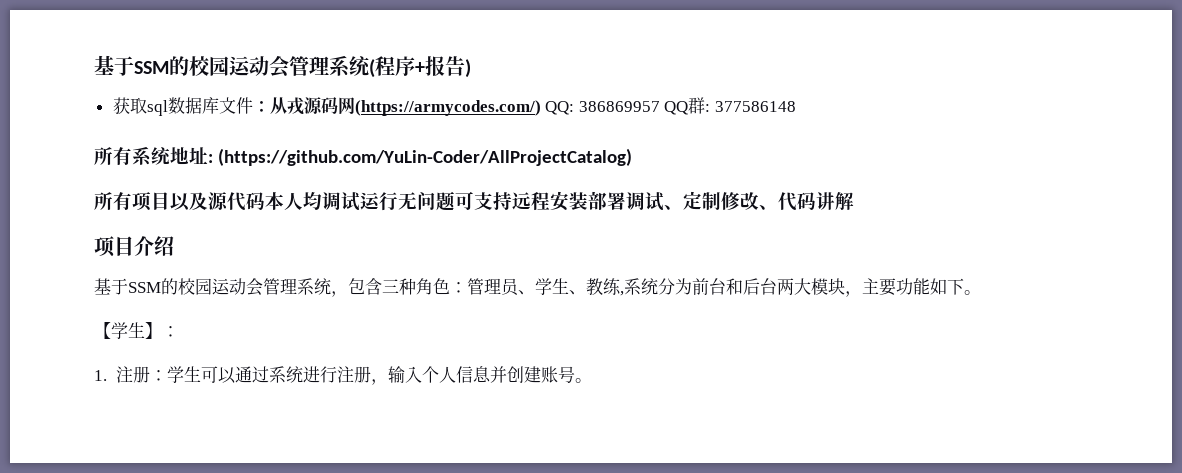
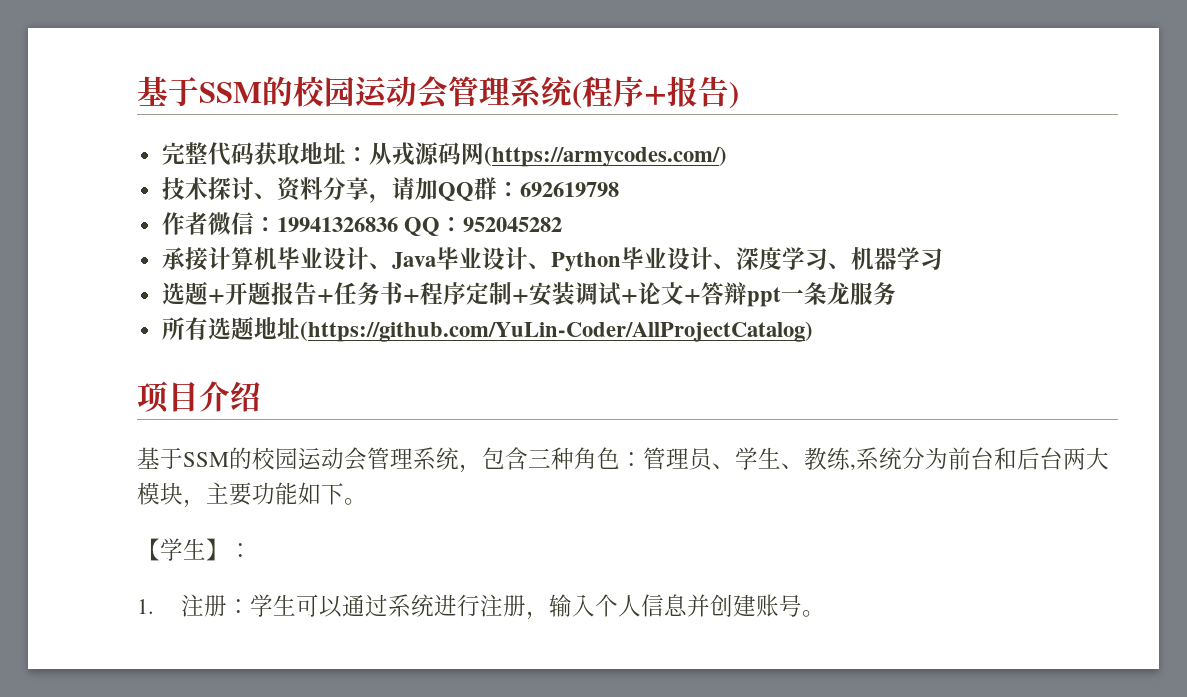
[112,97,253,116] 获取sql数据库文件 -> [161,142,346,166] 完整代码获取地址
[545,97,797,115] [94,146,632,166] [94,191,854,211] QQ: 386869957 QQ群: 377586148 // 所有系统地址: (https://github.com/YuLin-Coder/AllProjectCatalog) // 所有项目以及源代码本人均调试运行无问题可支持远程安装部署调试、定制修改、代码讲解 -> [161,177,619,203] [161,212,562,236] [161,247,943,272] [161,281,896,307] [161,316,813,342] // 技术探讨、资料分享，请加QQ群：692619798 // 作者微信：19941326836 QQ：952045282 // 承接计算机毕业设计、Java毕业设计、Python毕业设计、深度学习、机器学习 // 选题+开题报告+任务书+程序定制+安装调试+论文+答辩ppt一条龙服务 // 所有选题地址(https://github.com/YuLin-Coder/AllProjectCatalog)

